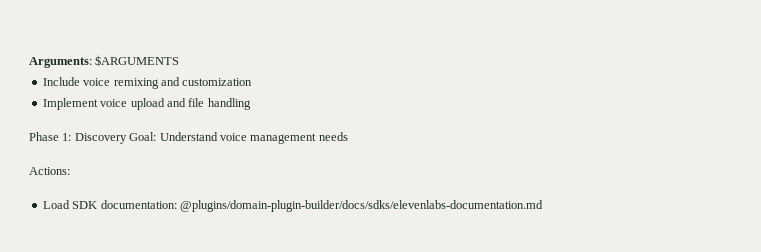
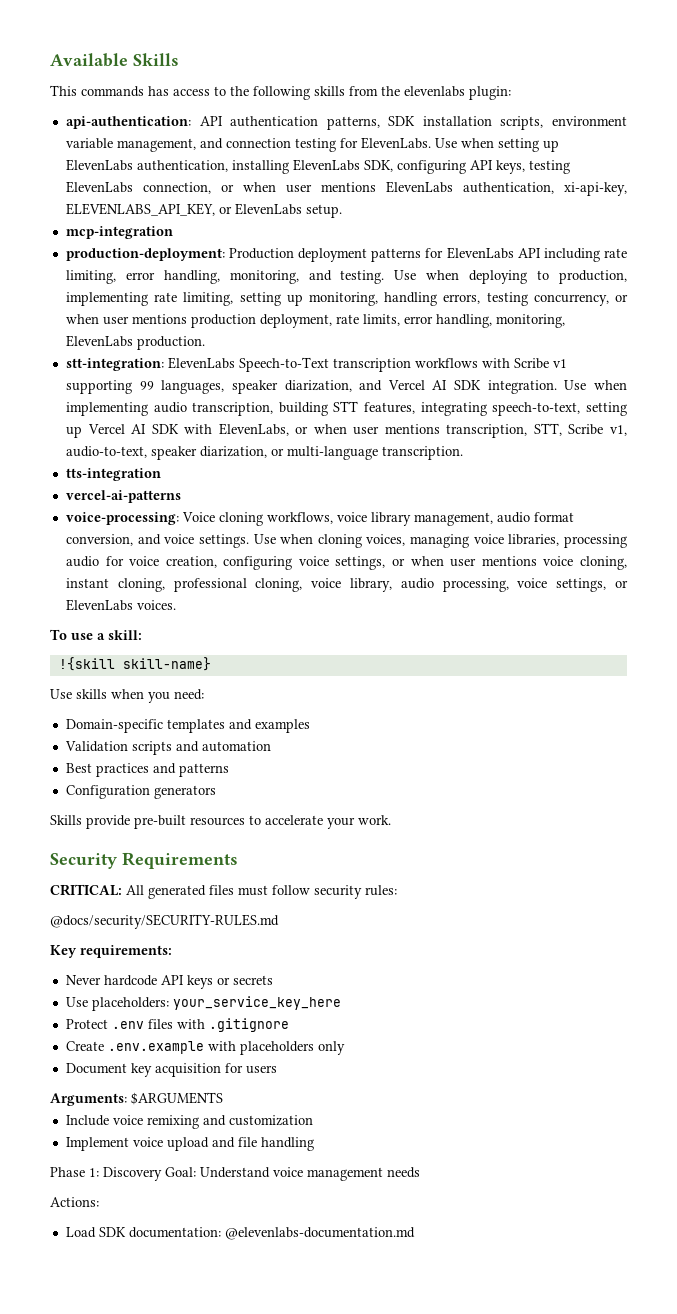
(29, 62) none -> [50,53,179,67] [50,85,511,100] [65,116,627,130] [65,137,559,152] [65,159,570,174] [65,181,628,196] [65,203,342,218] [65,226,173,239] [65,247,628,262] [65,270,627,284] [65,292,628,306] [65,314,565,328] [65,335,205,350] [65,357,567,372] [65,380,627,394] [65,401,628,416] [65,423,627,438] [65,446,463,460] [65,468,161,481] [65,490,181,503] [65,512,574,526] [65,534,627,548] [65,556,627,570] [65,578,628,592] [65,599,176,611] [50,629,142,640] [58,657,211,671] [50,689,204,703] [65,719,310,733] [64,741,271,755] [65,763,229,777] [65,785,216,799] [50,815,391,829] [50,852,238,869] [50,884,397,899] [50,914,279,929] [50,945,172,958] [65,975,273,989] [65,996,341,1011] [65,1018,289,1032] [65,1041,345,1055] [65,1063,277,1077] Available Skills // This commands has access to the following skills from the elevenlabs plugin: // api-authentication: API authentication patterns, SDK installation scripts, environment variable management, and connection testing for ElevenLabs. Use when setting up ElevenLabs authentication, installing ElevenLabs SDK, configuring API keys, testing ElevenLabs connection, or when user mentions ElevenLabs authentication, xi-api-key, ELEVENLABS_API_KEY, or ElevenLabs setup. // mcp-integration // production-deployment: Production deployment patterns for ElevenLabs API including rate limiting, error handling, monitoring, and testing. Use when deploying to production, implementing rate limiting, setting up monitoring, handling errors, testing concurrency, or when user mentions production deployment, rate limits, error handling, monitoring, ElevenLabs production. // stt-integration: ElevenLabs Speech-to-Text transcription workflows with Scribe v1 supporting 99 languages, speaker diarization, and Vercel AI SDK integration. Use when implementing audio transcription, building STT features, integrating speech-to-text, setting up Vercel AI SDK with ElevenLabs, or when user mentions transcription, STT, Scribe v1, audio-to-text, speaker diarization, or multi-language transcription. // tts-integration // vercel-ai-patterns // voice-processing: Voice cloning workflows, voice library management, audio format conversion, and voice settings. Use when cloning voices, managing voice libraries, processing audio for voice creation, configuring voice settings, or when user mentions voice cloning, instant cloning, professional cloning, voice library, audio processing, voice settings, or ElevenLabs voices. // To use a skill: // !{skill skill-name} // Use skills when you need: // Domain-specific templates and examples // Validation scripts and automation // Best practices and patterns // Configuration generators // Skills provide pre-built resources to accelerate your work. // Security Requirements // CRITICAL: All generated files must follow security rules: // @docs/security/SECURITY-RULES.md // Key requirements: // Never hardcode API keys or secrets // Use placeholders: your_service_key_here // Protect .env files with .gitignore // Create .env.example with placeholders only // Document key acquisition for users //
[179,200,543,212] @plugins/domain-plugin-builder/docs/sdks/elevenlabs-documentation.md -> [224,1227,415,1240] @elevenlabs-documentation.md

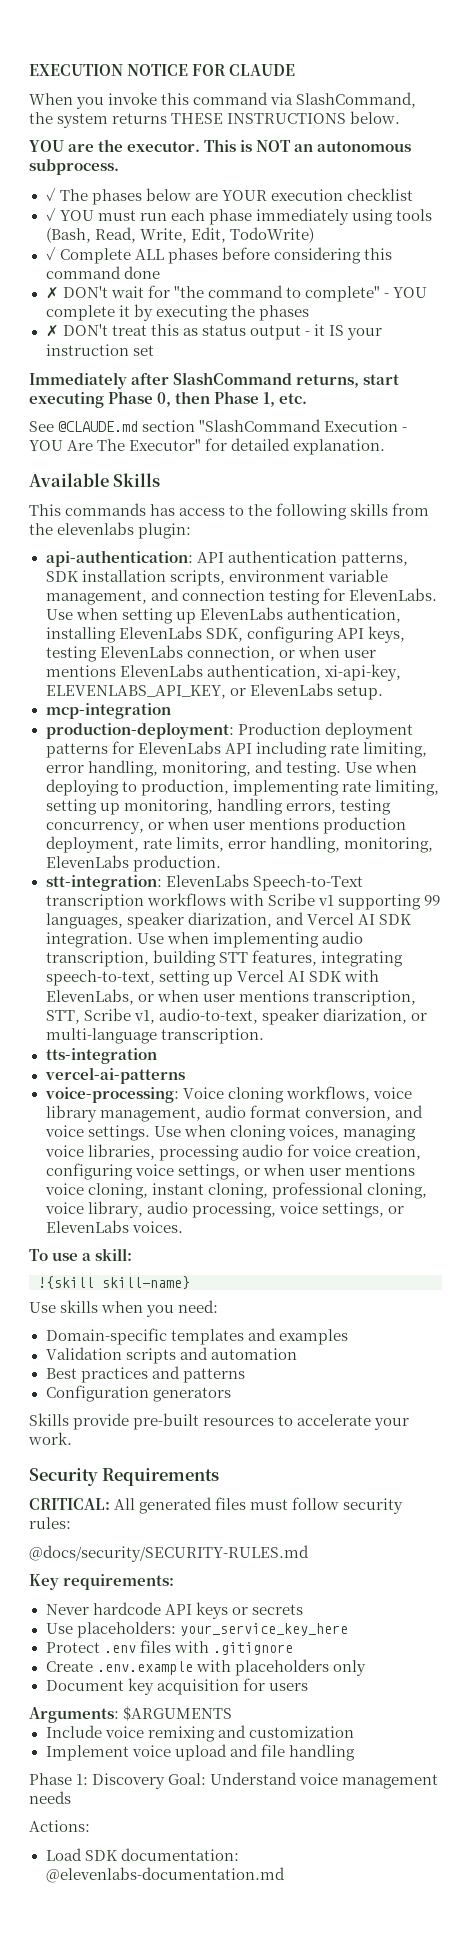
(50, 60) none -> [29,64,296,76] [29,92,417,109] [29,111,401,128] [29,139,412,152] [29,159,119,175] [45,187,413,205] [45,207,432,225] [45,227,314,243] [45,246,392,264] [45,266,160,279] [45,285,427,302] [45,304,309,321] [45,324,383,340] [45,344,154,356] [29,372,400,389] [29,391,308,408] [29,419,408,432] [29,438,386,455] EXECUTION NOTICE FOR CLAUDE // When you invoke this command via SlashCommand, the system returns THESE INSTRUCTIONS below. // YOU are the executor. This is NOT an autonomous subprocess. // ✓ The phases below are YOUR execution checklist // ✓ YOU must run each phase immediately using tools (Bash, Read, Write, Edit, TodoWrite) // ✓ Complete ALL phases before considering this command done // ✗ DON't wait for "the command to complete" - YOU complete it by executing the phases // ✗ DON't treat this as status output - it IS your instruction set // Immediately after SlashCommand returns, start executing Phase 0, then Phase 1, etc. // See @CLAUDE.md section "SlashCommand Execution - YOU Are The Executor" for detailed explanation. //

